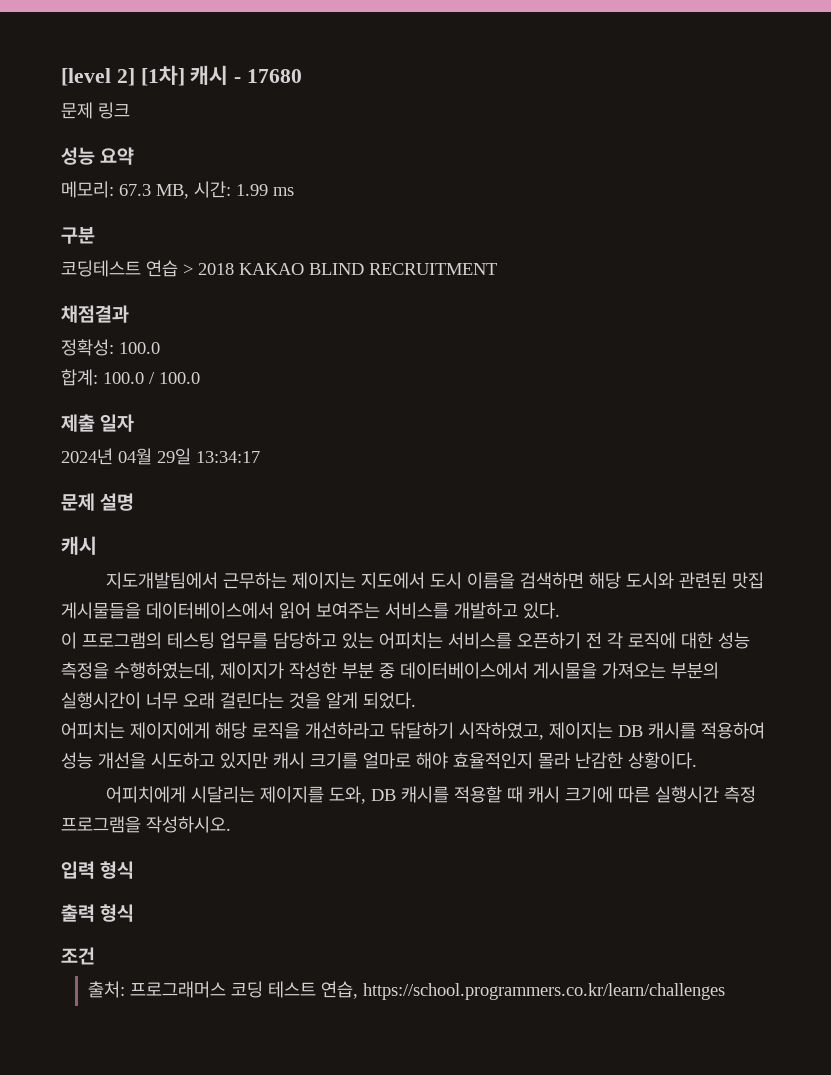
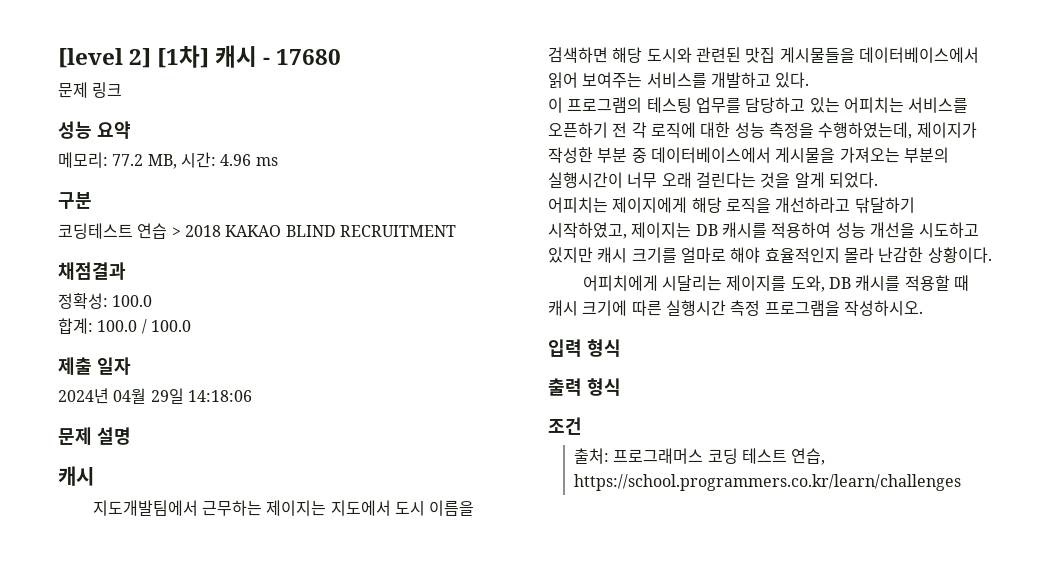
[119,184,151,196] 67.3 -> [112,154,144,166] 77.2
[236,184,268,196] 1.99 -> [220,154,252,166] 4.96
[196,451,260,463] 13:34:17 -> [187,390,252,402] 14:18:06

